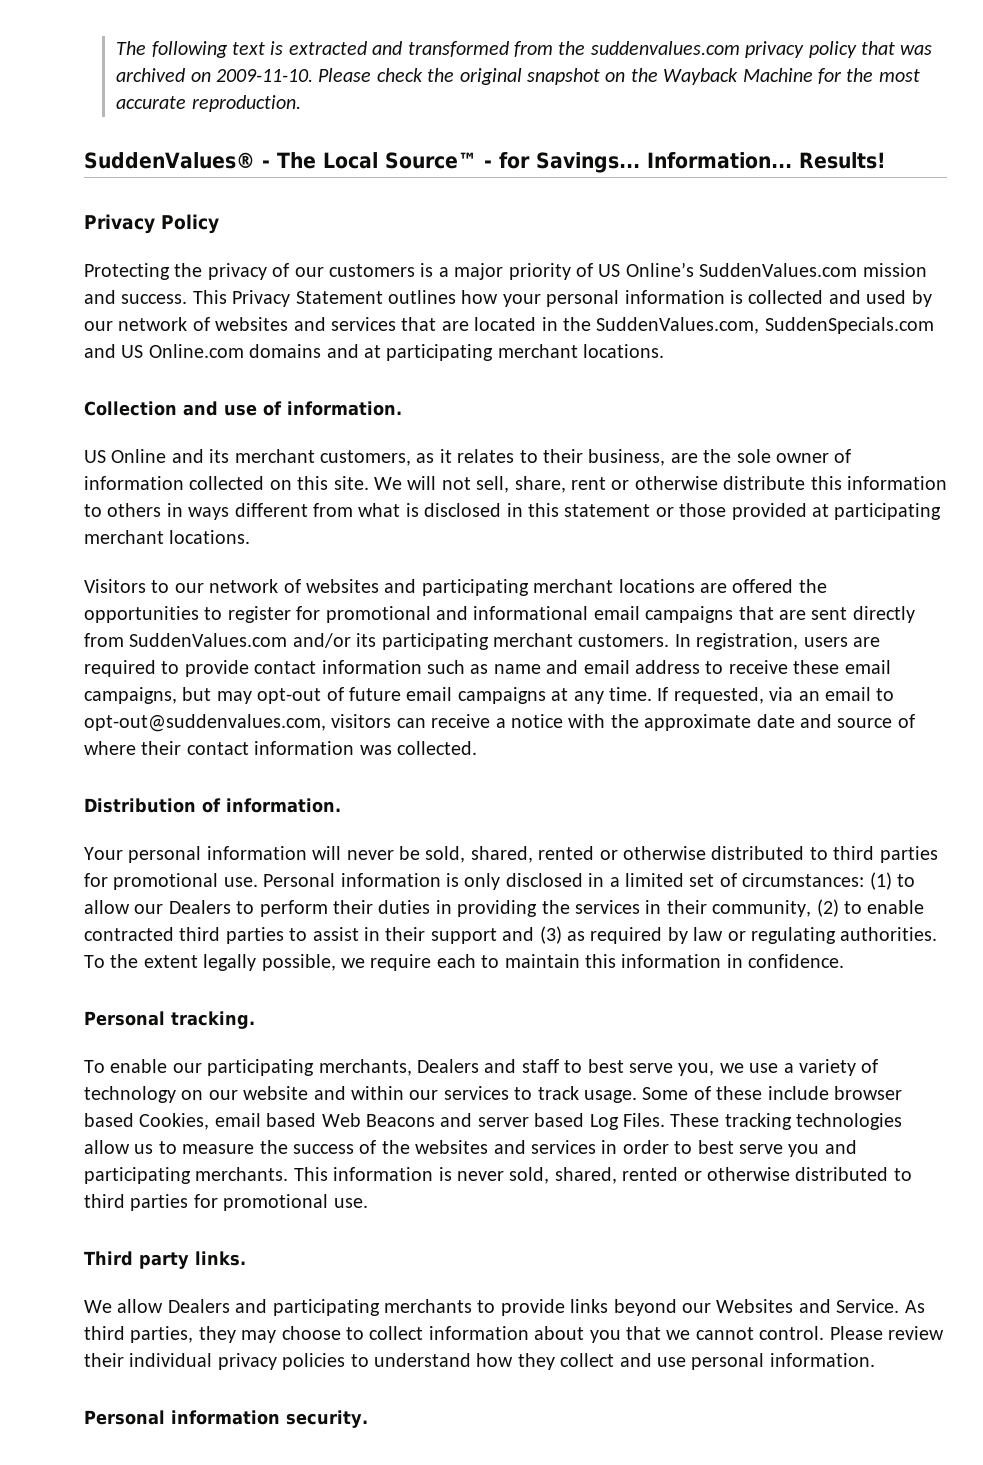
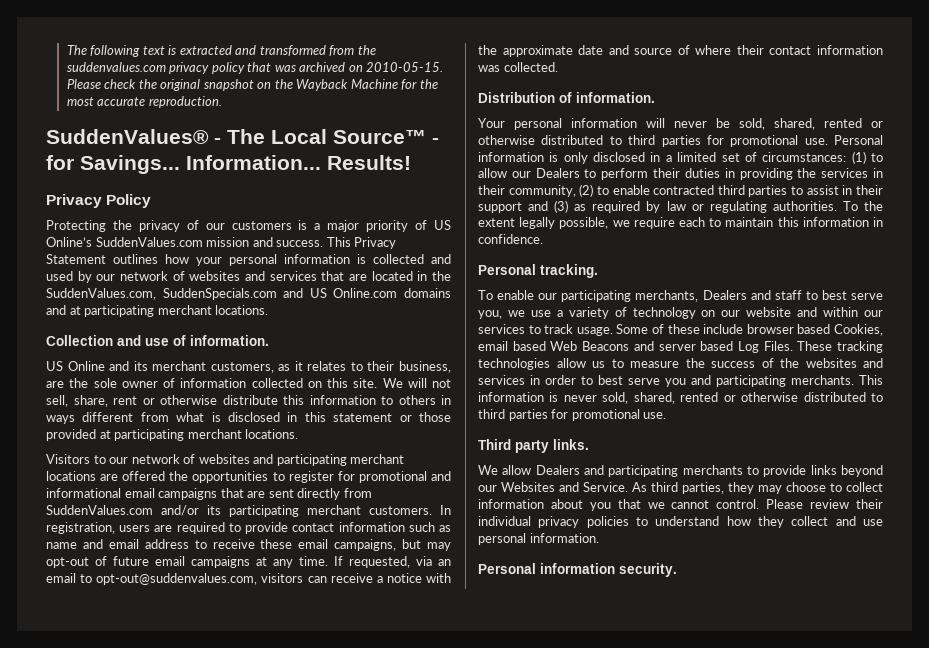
[216,69,314,82] 2009-11-10. -> [366,62,444,72] 2010-05-15.

